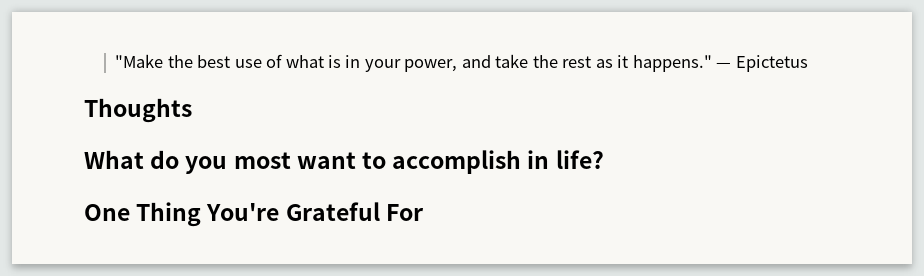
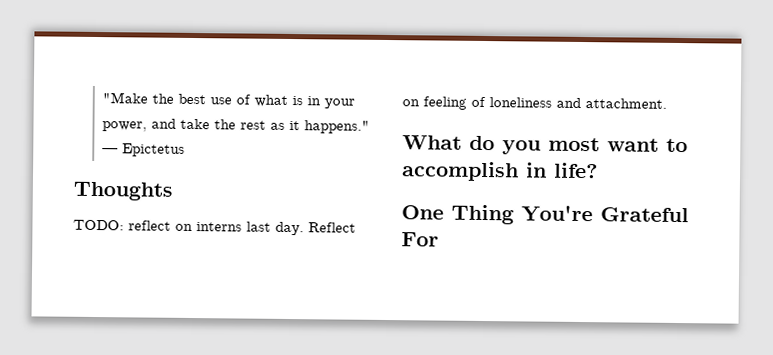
(192, 110) none -> [73,219,356,236] [402,96,667,110] // TODO: reflect on interns last day. Reflect on feeling of loneliness and attachment.

